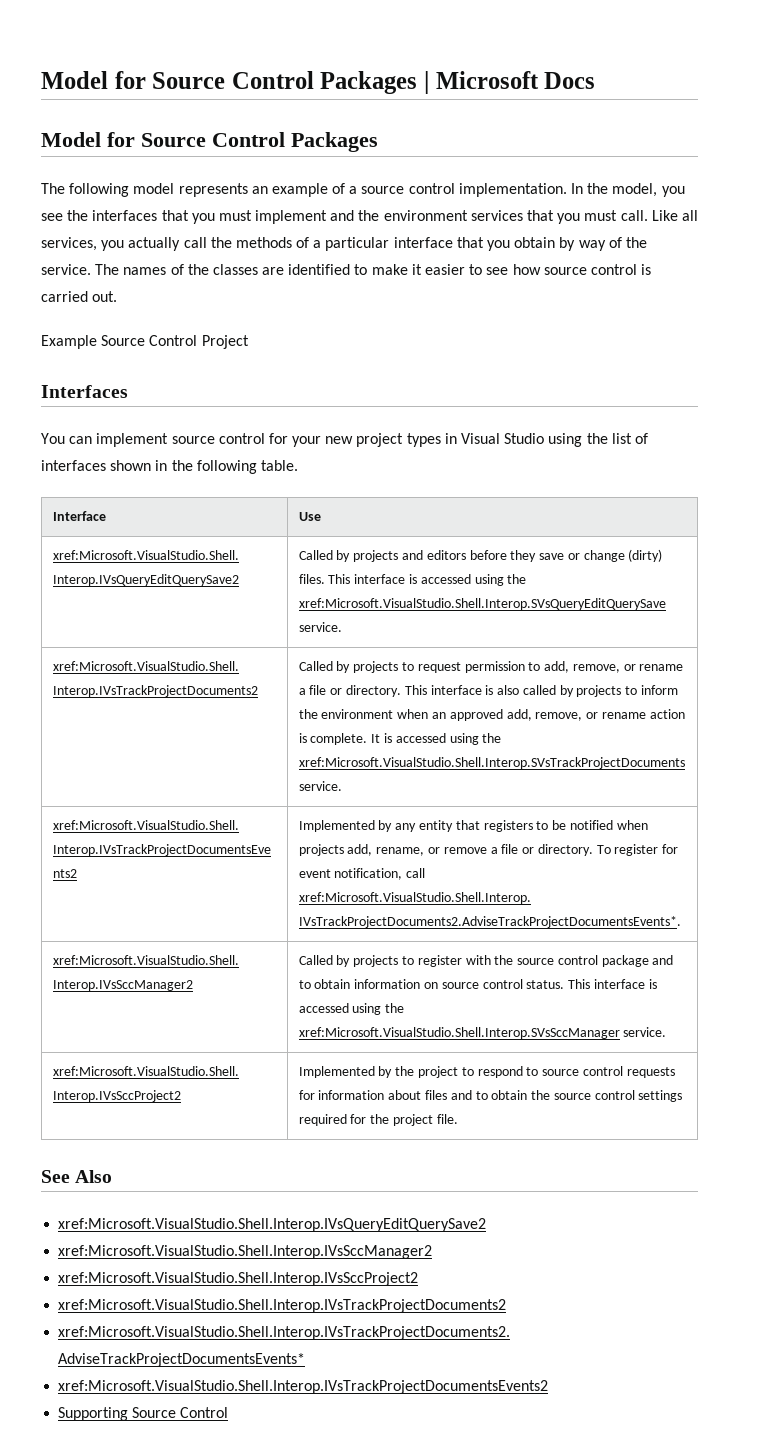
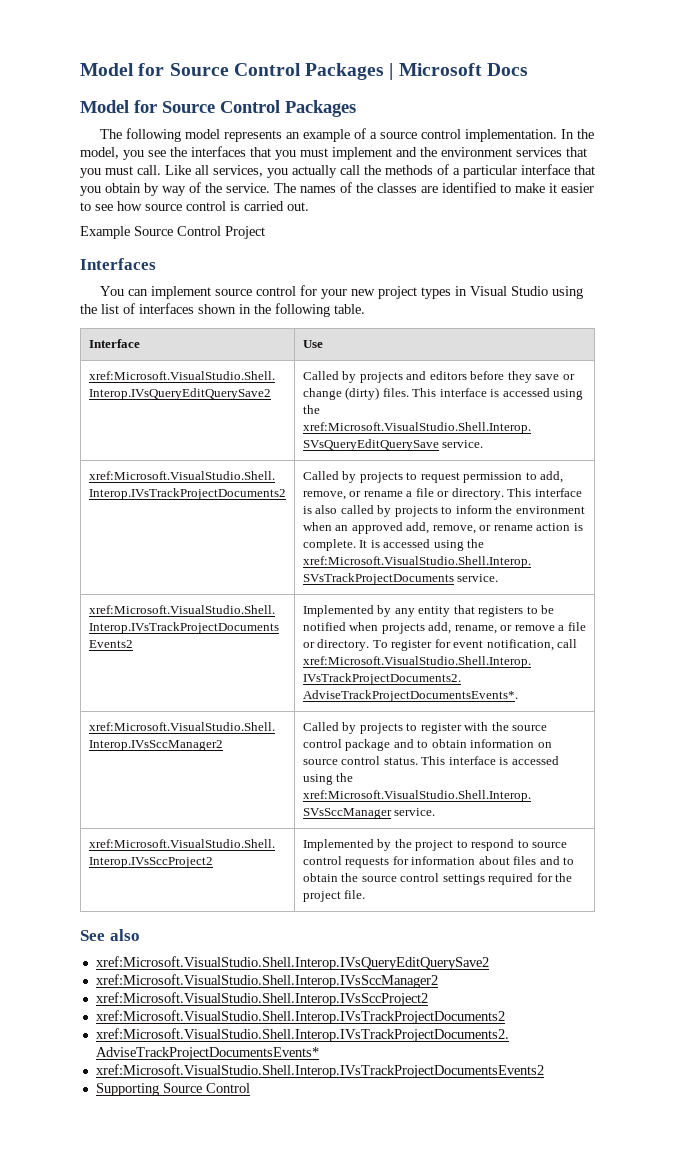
[75,1170,113,1183] Also -> [109,929,140,941] also

